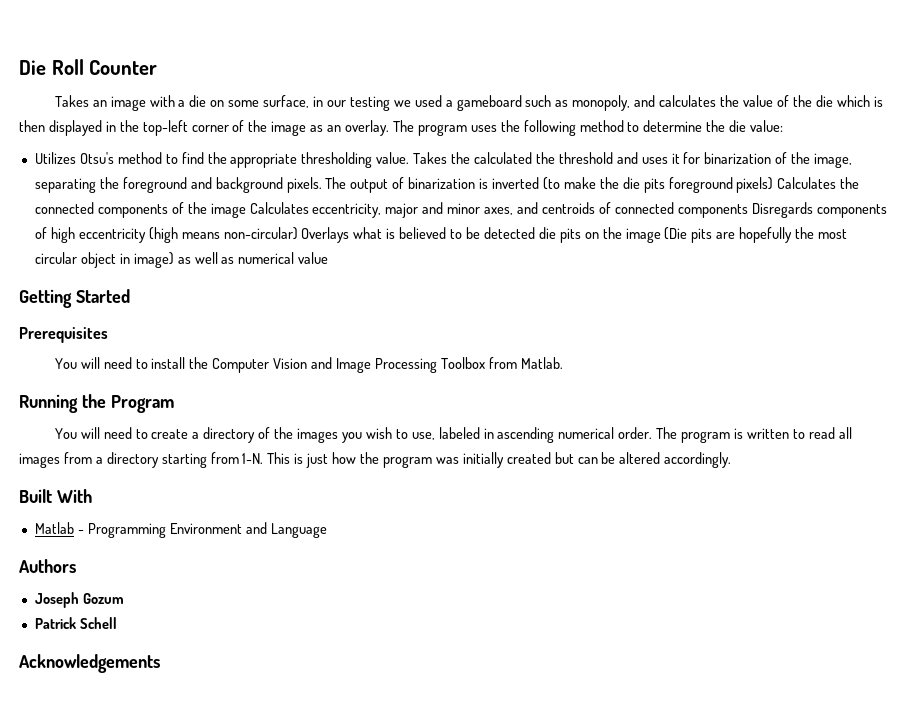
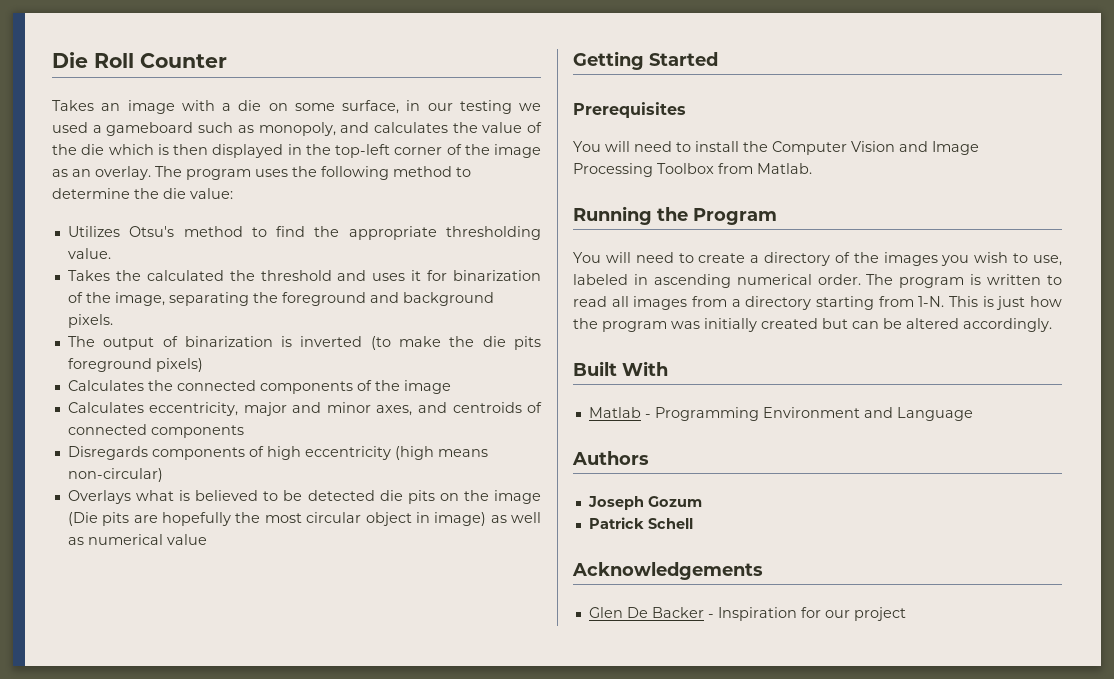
(410, 158) none -> (111, 253) //
(322, 185) none -> (113, 321) //
(774, 185) none -> (203, 365) //
(246, 210) none -> (451, 387) //
(748, 211) none -> (244, 431) //
(298, 233) none -> (163, 475) //
(160, 663) none -> [588,607,906,621] // Glen De Backer - Inspiration for our project

